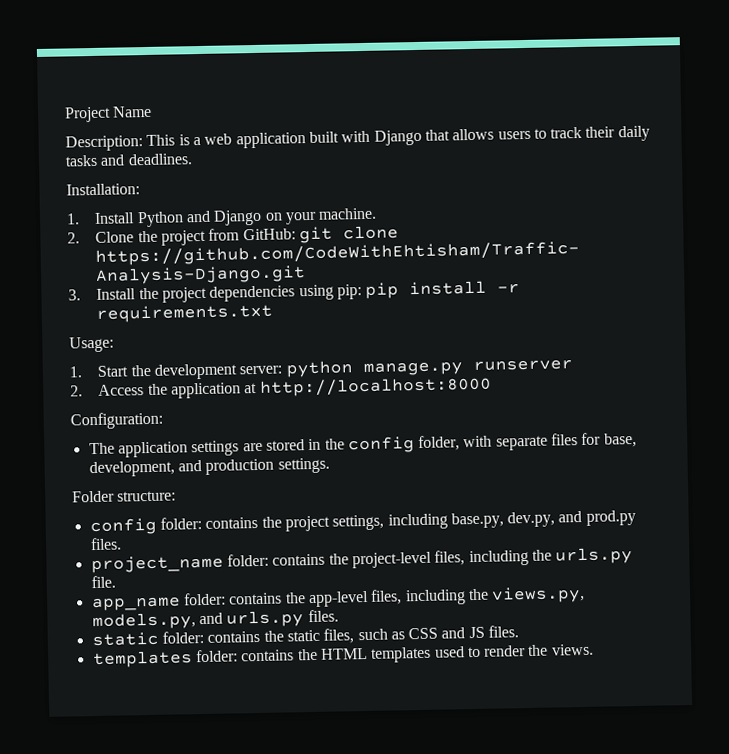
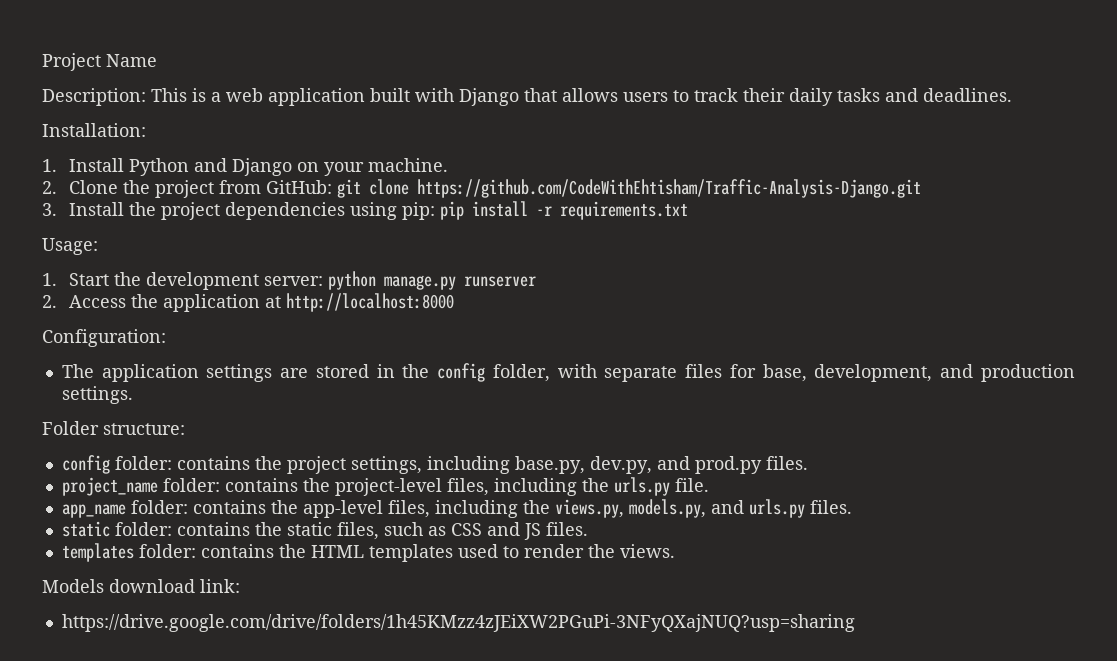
(594, 649) none -> [42,579,240,593] [61,614,855,632] // Models download link: // https://drive.google.com/drive/folders/1h45KMzz4zJEiXW2PGuPi-3NFyQXajNUQ?usp=sharing

